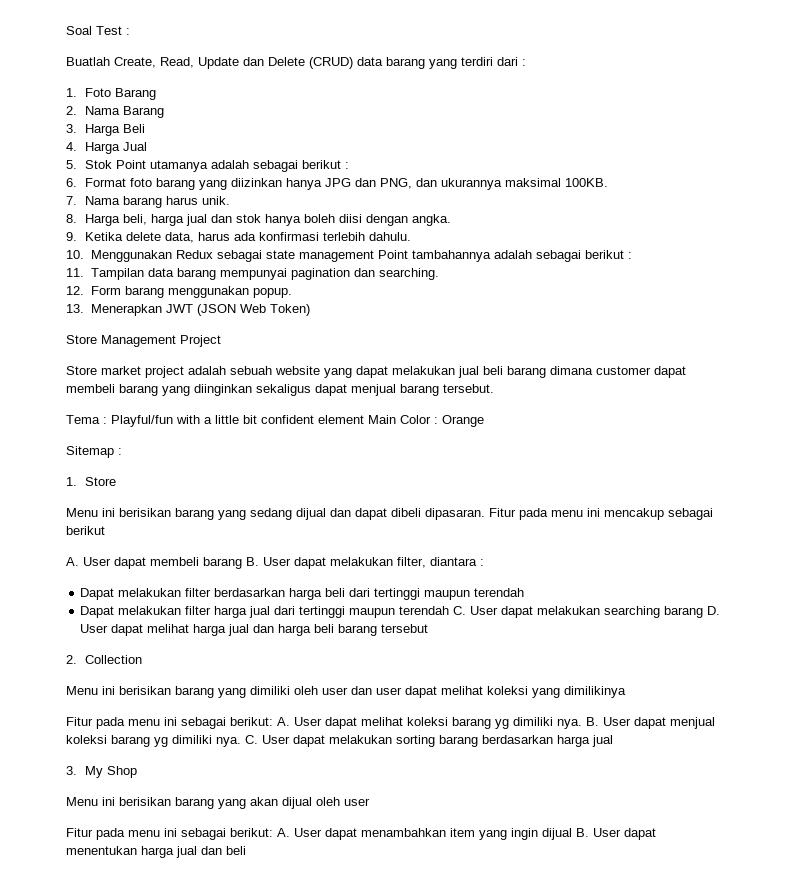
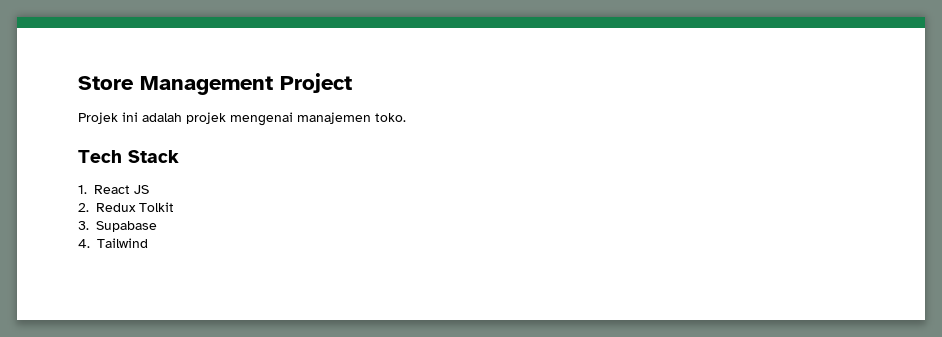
[66,26,130,35] [66,57,526,69] [66,88,156,100] [66,106,164,118] [66,124,145,136] [66,142,147,154] [66,160,349,172] [66,178,608,190] [66,196,230,208] [66,214,451,226] [66,232,411,243] [66,250,632,262] [66,268,439,280] [66,286,292,298] [66,304,310,316] [66,335,221,347] [66,366,686,378] [66,384,494,396] [66,415,484,427] [66,446,122,458] [66,477,116,486] [66,508,713,520] [66,526,105,535] [66,557,484,569] [80,588,525,600] [80,606,721,618] [80,624,429,636] [66,655,142,664] [66,686,626,698] [66,717,715,729] [66,735,613,747] [66,766,137,778] [66,797,370,809] [66,828,656,840] [66,846,246,858] Soal Test : // Buatlah Create, Read, Update dan Delete (CRUD) data barang yang terdiri dari : // 1. Foto Barang // 2. Nama Barang // 3. Harga Beli // 4. Harga Jual // 5. Stok Point utamanya adalah sebagai berikut : // 6. Format foto barang yang diizinkan hanya JPG dan PNG, dan ukurannya maksimal 100KB. // 7. Nama barang harus unik. // 8. Harga beli, harga jual dan stok hanya boleh diisi dengan angka. // 9. Ketika delete data, harus ada konfirmasi terlebih dahulu. // 10. Menggunakan Redux sebagai state management Point tambahannya adalah sebagai berikut : // 11. Tampilan data barang mempunyai pagination dan searching. // 12. Form barang menggunakan popup. // 13. Menerapkan JWT (JSON Web Token) // Store Management Project // Store market project adalah sebuah website yang dapat melakukan jual beli barang dimana customer dapat membeli barang yang diinginkan sekaligus dapat menjual barang tersebut. // Tema : Playful/fun with a little bit confident element Main Color : Orange // Sitemap : // 1. Store // Menu ini berisikan barang yang sedang dijual dan dapat dibeli dipasaran. Fitur pada menu ini mencakup sebagai berikut // A. User dapat membeli barang B. User dapat melakukan filter, diantara : // Dapat melakukan filter berdasarkan harga beli dari tertinggi maupun terendah // Dapat melakukan filter harga jual dari tertinggi maupun terendah C. User dapat melakukan searching barang D. User dapat melihat harga jual dan harga beli barang tersebut // 2. Collection // Menu ini berisikan barang yang dimiliki oleh user dan user dapat melihat koleksi yang dimilikinya // Fitur pada menu ini sebagai berikut: A. User dapat melihat koleksi barang yg dimiliki nya. B. User dapat menjual koleksi barang yg dimiliki nya. C. User dapat melakukan sorting barang berdasarkan harga jual // 3. My Shop // Menu ini berisikan barang yang akan dijual oleh user // Fitur pada menu ini sebagai berikut: A. User dapat menambahkan item yang ingin dijual B. User dapat menentukan harga jual dan beli -> [78,73,352,95] [78,112,406,126] [78,150,179,163] [78,185,149,194] [78,202,174,212] [78,221,157,232] [78,238,148,248] Store Management Project // Projek ini adalah projek mengenai manajemen toko. // Tech Stack // 1. React JS // 2. Redux Tolkit // 3. Supabase // 4. Tailwind

